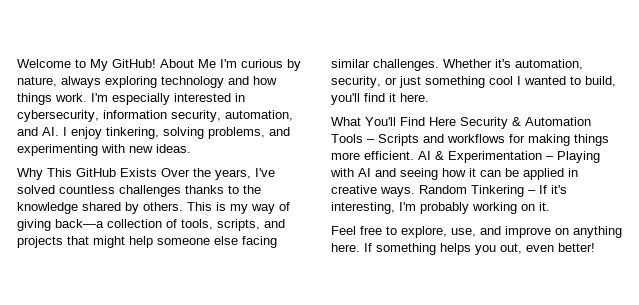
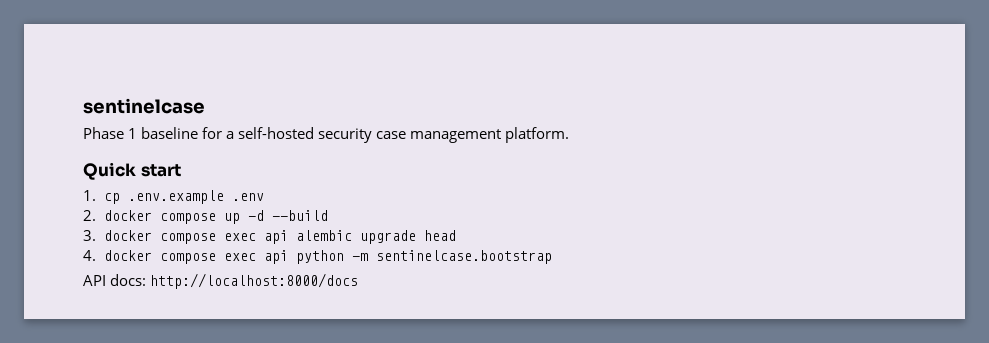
[17,59,301,71] [17,76,277,88] [17,93,245,105] [17,110,293,122] [17,127,290,139] [17,144,191,156] [17,168,275,180] [17,185,261,197] [17,202,290,214] [17,219,285,231] [17,236,277,248] [331,59,583,71] [331,76,616,88] [331,93,429,105] [331,117,591,129] [331,134,609,146] [331,151,600,163] [330,168,578,180] [331,185,567,197] [331,202,550,214] [331,226,622,238] [331,243,595,255] Welcome to My GitHub! About Me I'm curious by nature, always exploring technology and how things work. I'm especially interested in cybersecurity, information security, automation, and AI. I enjoy tinkering, solving problems, and experimenting with new ideas. // Why This GitHub Exists Over the years, I've solved countless challenges thanks to the knowledge shared by others. This is my way of giving back—a collection of tools, scripts, and projects that might help someone else facing similar challenges. Whether it's automation, security, or just something cool I wanted to build, you'll find it here. // What You'll Find Here Security & Automation Tools – Scripts and workflows for making things more efficient. AI & Experimentation – Playing with AI and seeing how it can be applied in creative ways. Random Tinkering – If it's interesting, I'm probably working on it. // Feel free to explore, use, and improve on anything here. If something helps you out, even better! -> [83,98,205,114] [83,127,570,143] [83,162,181,180] [83,190,264,204] [83,210,328,224] [83,230,456,244] [83,250,552,264] [83,273,359,289] sentinelcase // Phase 1 baseline for a self-hosted security case management platform. // Quick start // 1. cp .env.example .env // 2. docker compose up -d --build // 3. docker compose exec api alembic upgrade head // 4. docker compose exec api python -m sentinelcase.bootstrap // API docs: http://localhost:8000/docs

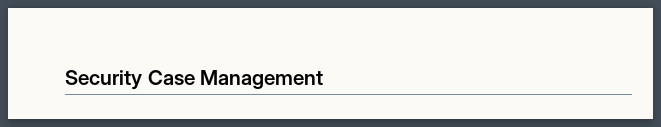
[83,98,205,114] [83,127,570,143] [83,162,181,180] [83,190,264,204] [83,210,328,224] [83,230,456,244] [83,250,552,264] [83,273,359,289] sentinelcase // Phase 1 baseline for a self-hosted security case management platform. // Quick start // 1. cp .env.example .env // 2. docker compose up -d --build // 3. docker compose exec api alembic upgrade head // 4. docker compose exec api python -m sentinelcase.bootstrap // API docs: http://localhost:8000/docs -> [65,70,324,90] Security Case Management

